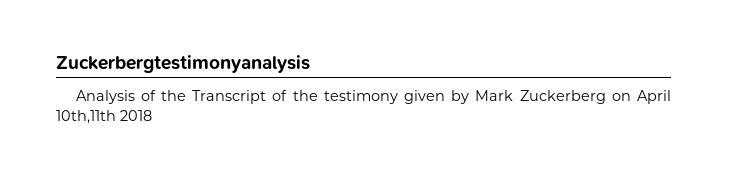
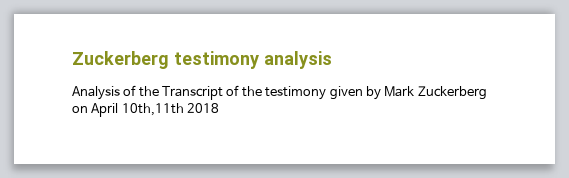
[56,55,310,73] Zuckerbergtestimonyanalysis -> [72,51,332,69] Zuckerberg testimony analysis

